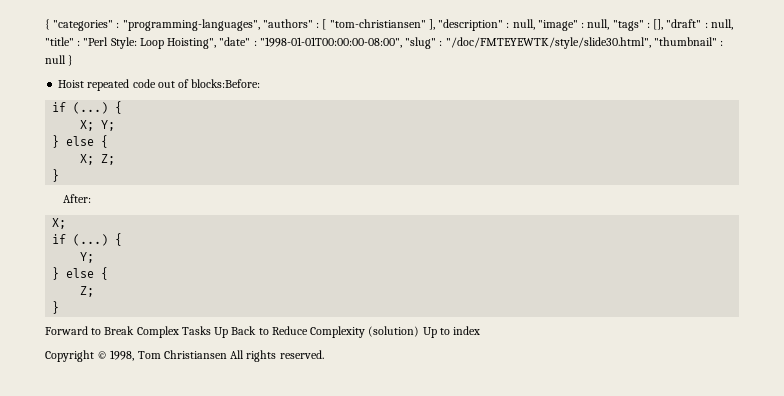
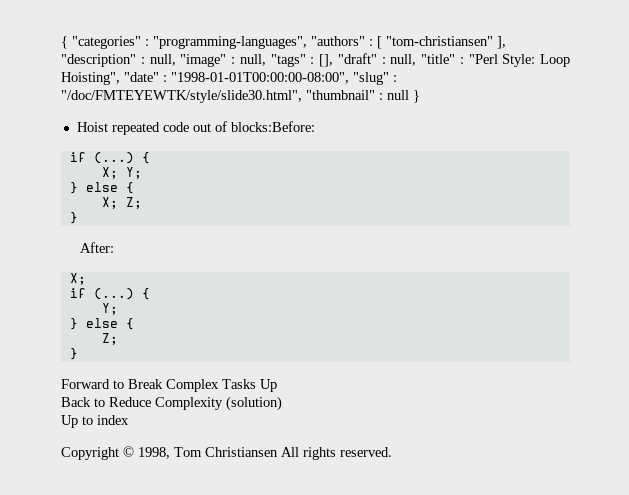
(229, 332) none -> (277, 385) //
(420, 331) none -> (282, 403) //

